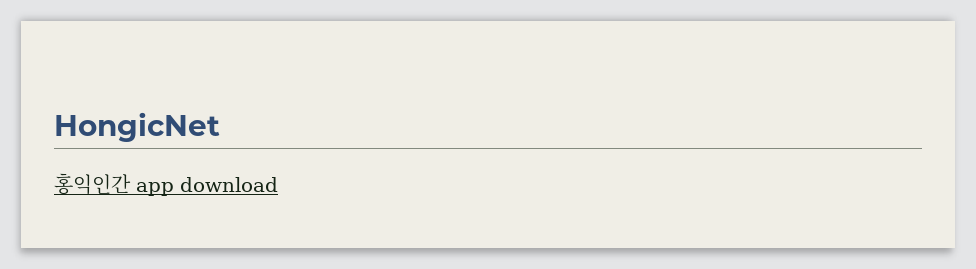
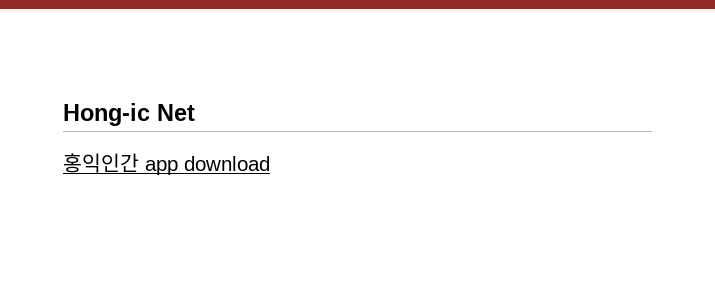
[54,112,220,142] HongicNet -> [63,103,195,126] Hong-ic Net

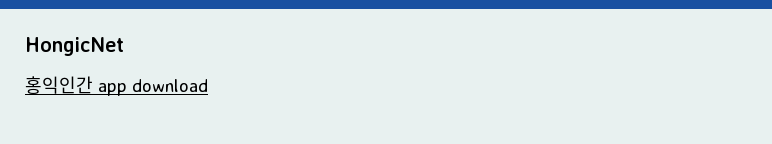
[63,103,195,126] Hong-ic Net -> [25,37,124,56] HongicNet

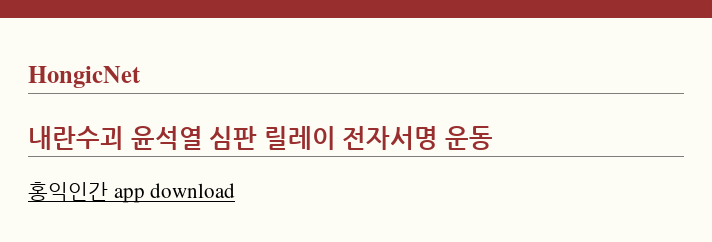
(124, 46) none -> [28,126,494,150] // 내란수괴 윤석열 심판 릴레이 전자서명 운동

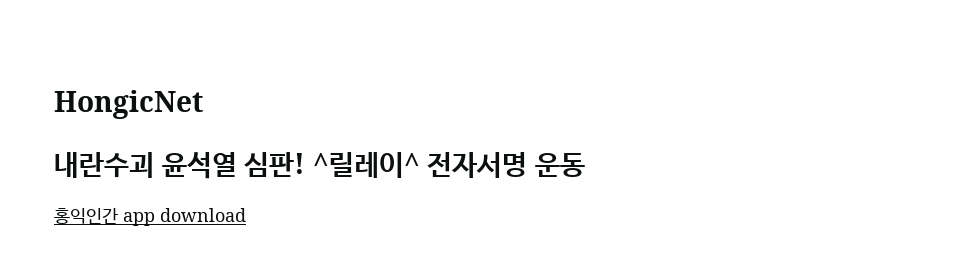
[209,126,336,150] 심판 릴레이 -> [244,152,420,178] 심판! ^릴레이^

